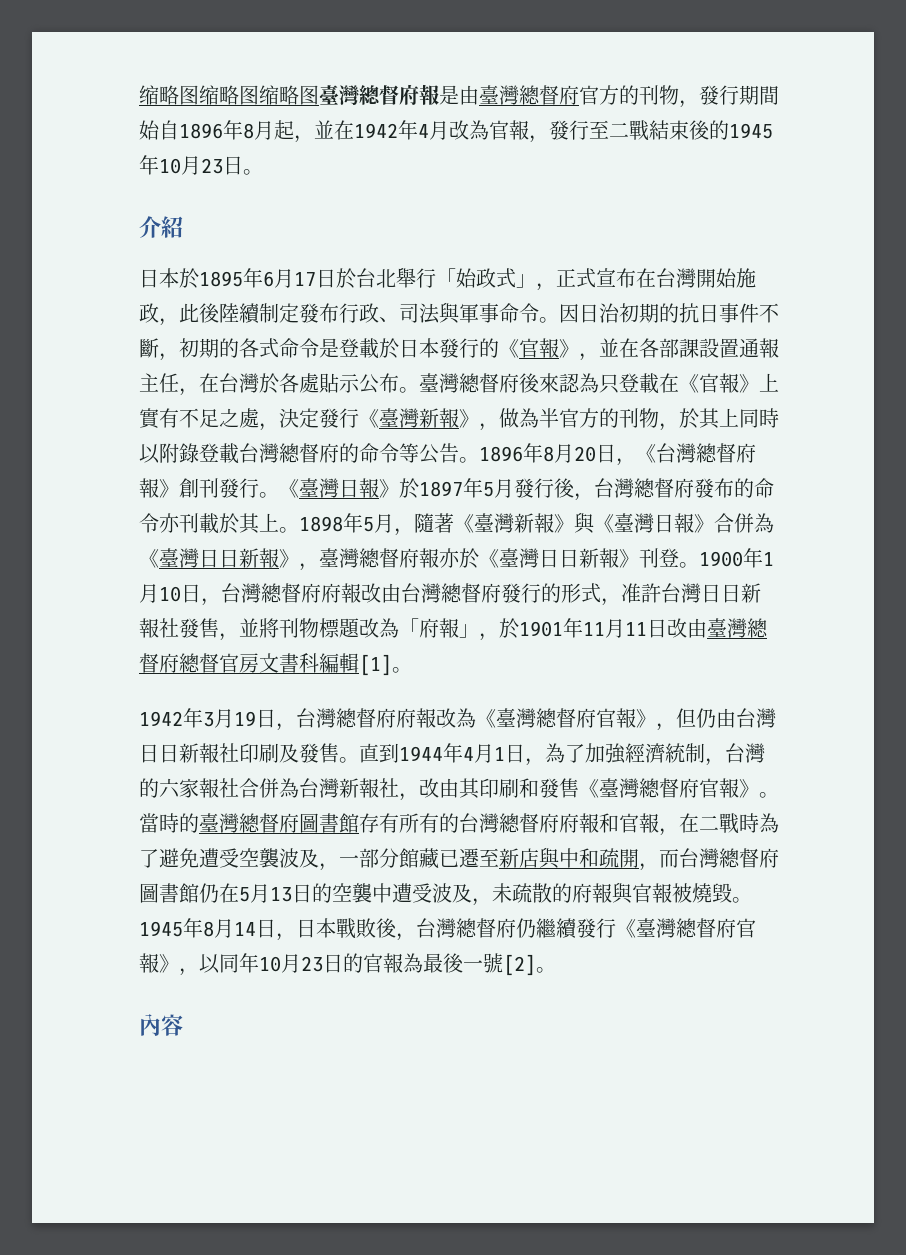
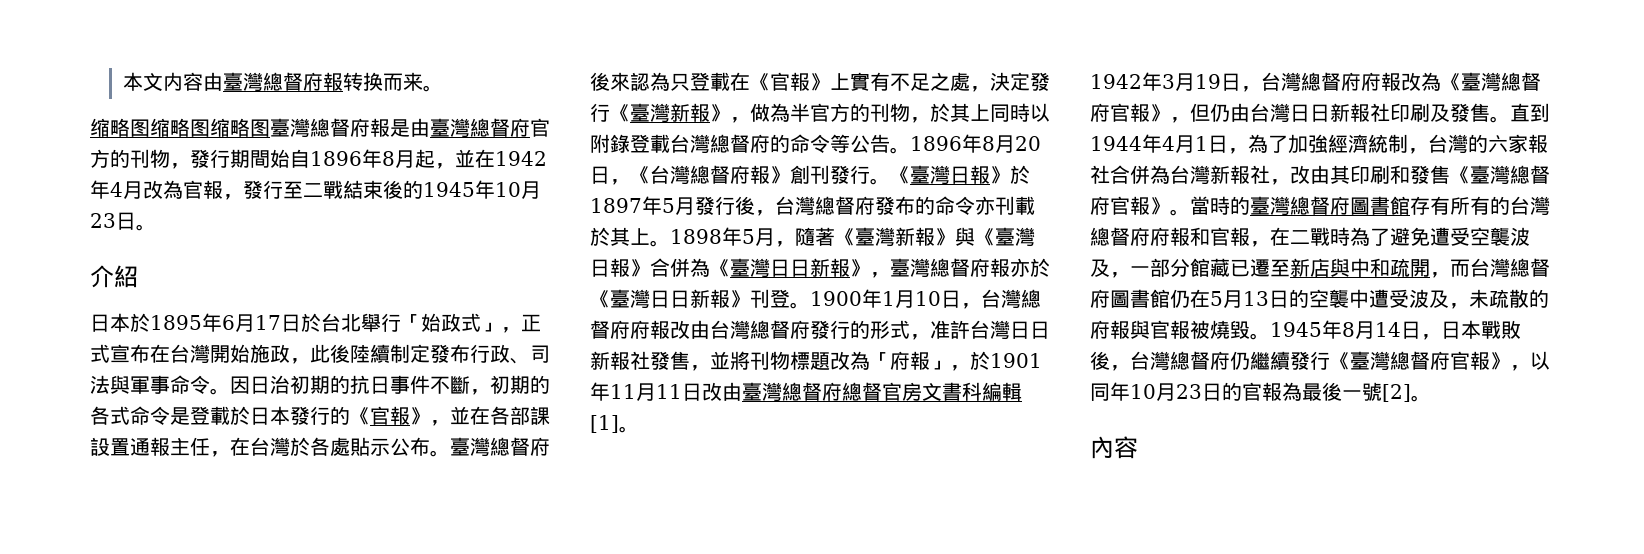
(139, 95) none -> [122,72,443,92] 本文内容由臺灣總督府報转换而来。 //

